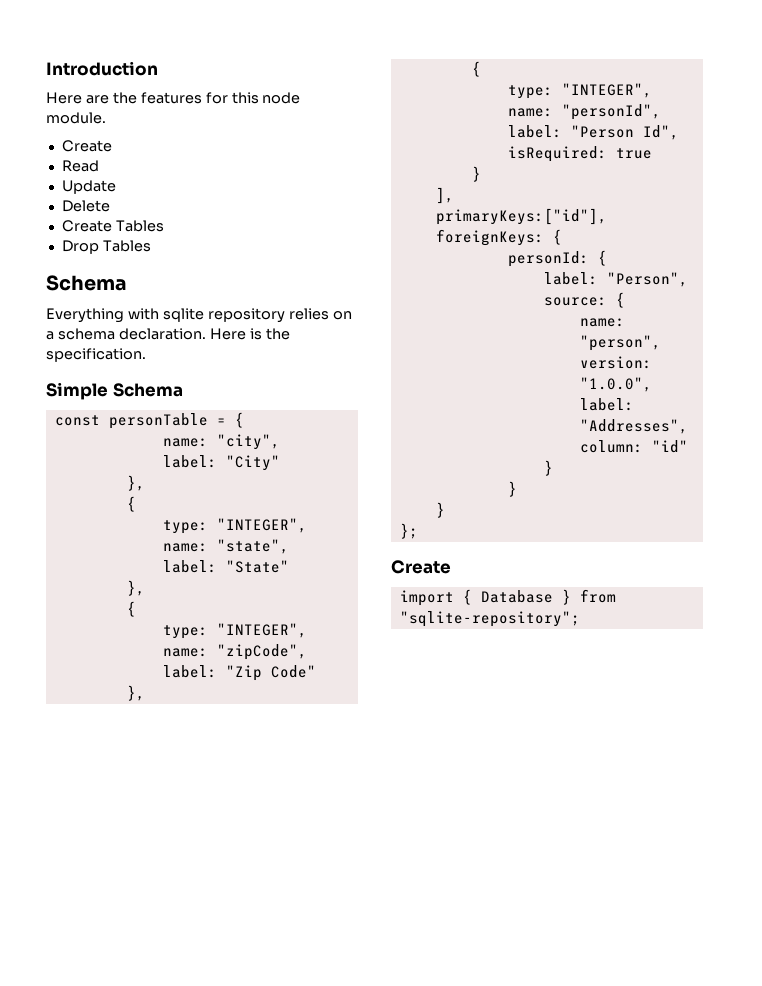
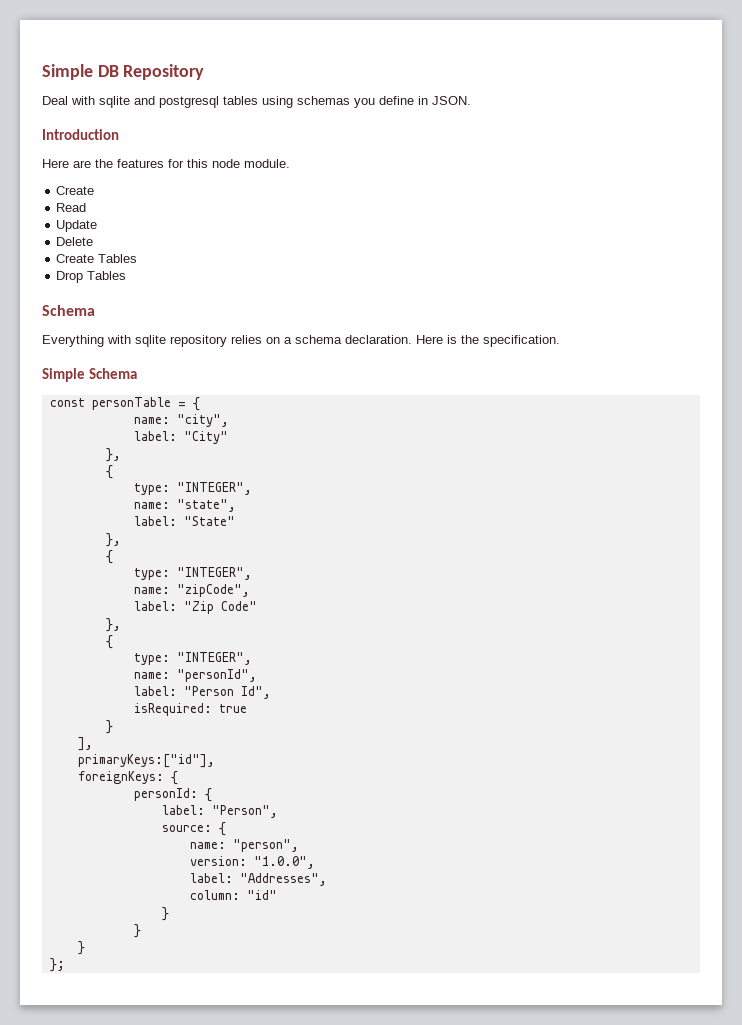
(46, 68) none -> [42,64,205,80] [42,96,471,108] Simple DB Repository // Deal with sqlite and postgresql tables using schemas you define in JSON. //
[391,560,451,574] [399,589,616,606] [399,611,580,627] // Create // import { Database } from "sqlite-repository"; -> (65, 965) none

